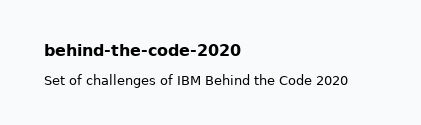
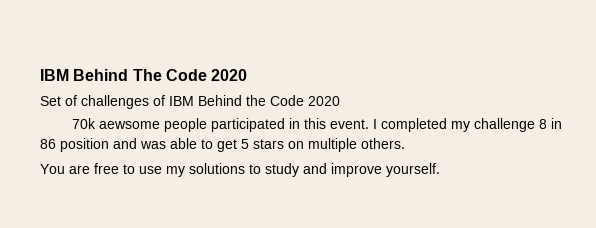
[44,44,241,56] behind-the-code-2020 -> [40,69,248,81] IBM Behind The Code 2020
(348, 80) none -> [72,118,563,132] [40,138,405,152] [40,163,440,177] // 70k aewsome people participated in this event. I completed my challenge 8 in 86 position and was able to get 5 stars on multiple others. // You are free to use my solutions to study and improve yourself.

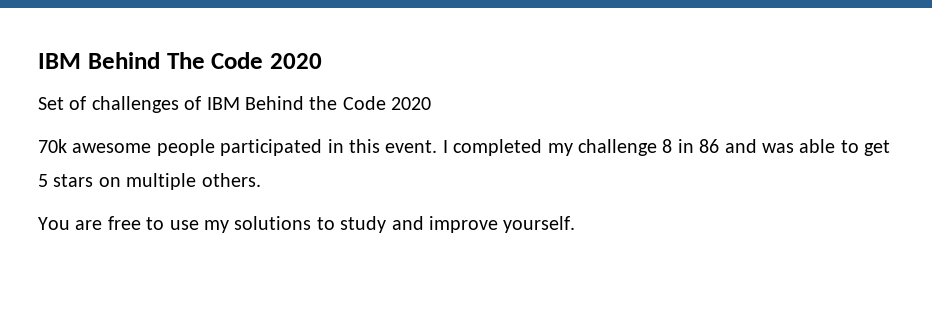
[99,121,161,129] aewsome -> [72,143,152,153] awesome
[60,138,109,152] position -> (720, 146) none

